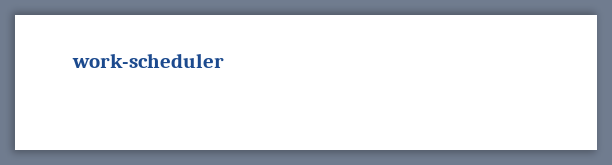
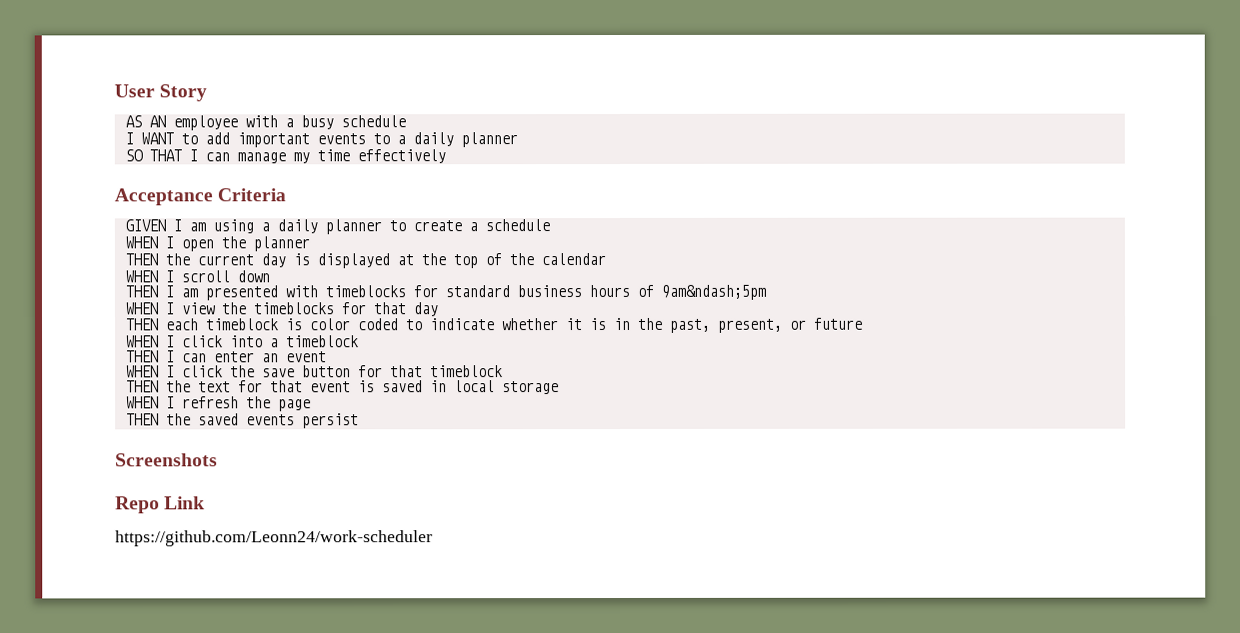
[72,53,224,68] work-scheduler -> [114,84,208,102] [124,115,406,131] [124,132,518,148] [124,149,446,164] [114,188,287,206] [124,219,550,235] [124,236,310,252] [124,253,606,269] [124,270,270,283] [124,284,766,301] [124,302,438,317] [125,317,863,333] [125,335,359,348] [125,350,327,363] [125,365,503,378] [125,380,559,395] [125,396,311,412] [125,413,359,429] [115,453,218,467] [115,496,206,514] [115,530,433,547] User Story // AS AN employee with a busy schedule // I WANT to add important events to a daily planner // SO THAT I can manage my time effectively // Acceptance Criteria // GIVEN I am using a daily planner to create a schedule // WHEN I open the planner // THEN the current day is displayed at the top of the calendar // WHEN I scroll down // THEN I am presented with timeblocks for standard business hours of 9am&ndash;5pm // WHEN I view the timeblocks for that day // THEN each timeblock is color coded to indicate whether it is in the past, present, or future // WHEN I click into a timeblock // THEN I can enter an event // WHEN I click the save button for that timeblock // THEN the text for that event is saved in local storage // WHEN I refresh the page // THEN the saved events persist // Screenshots // Repo Link // https://github.com/Leonn24/work-scheduler

